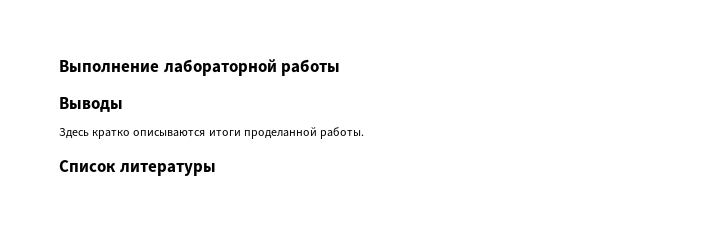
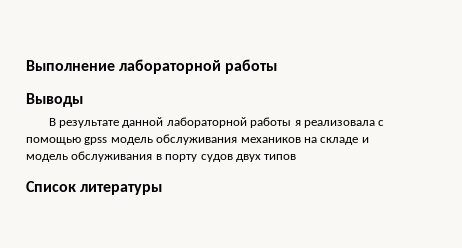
[59,127,365,139] Здесь кратко описываются итоги проделанной работы. -> [48,117,385,128] [26,134,369,145] [26,151,297,162] В результате данной лабораторной работы я реализовала с помощью gpss модель обслуживания механиков на складе и модель обслуживания в порту судов двух типов

